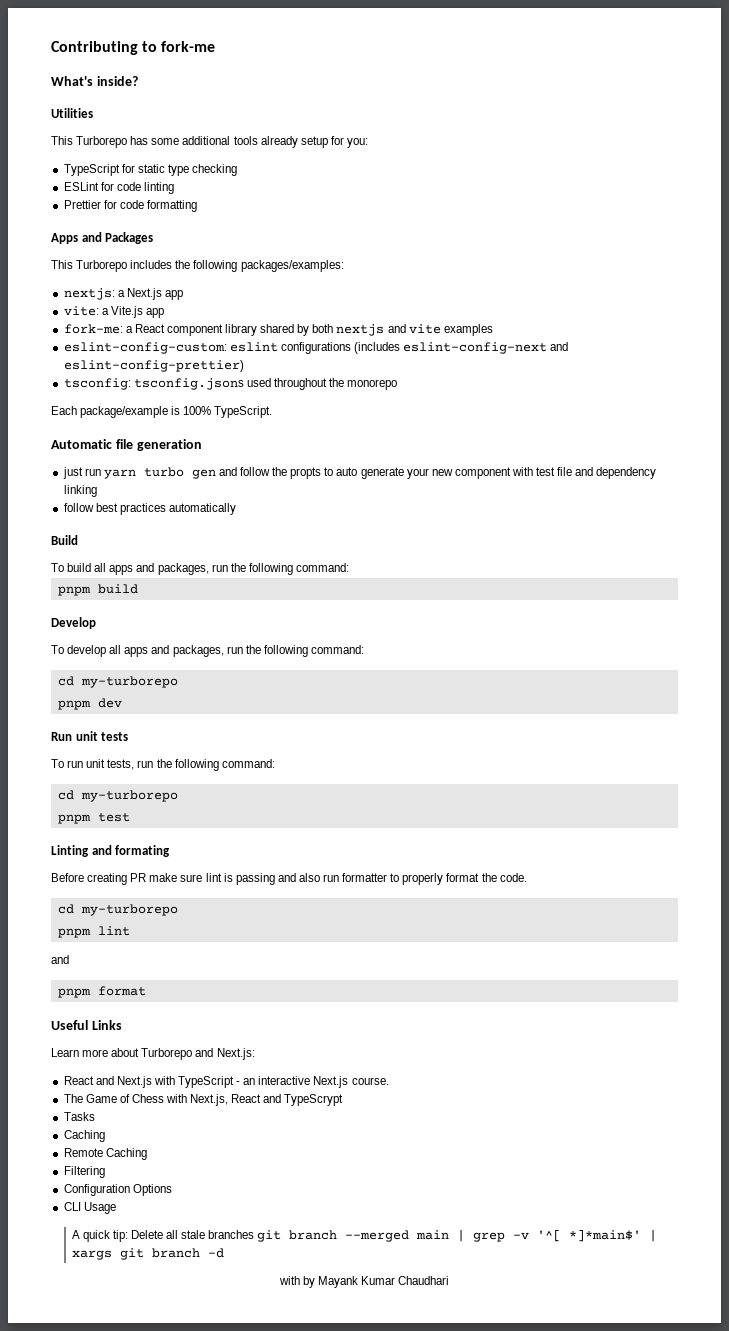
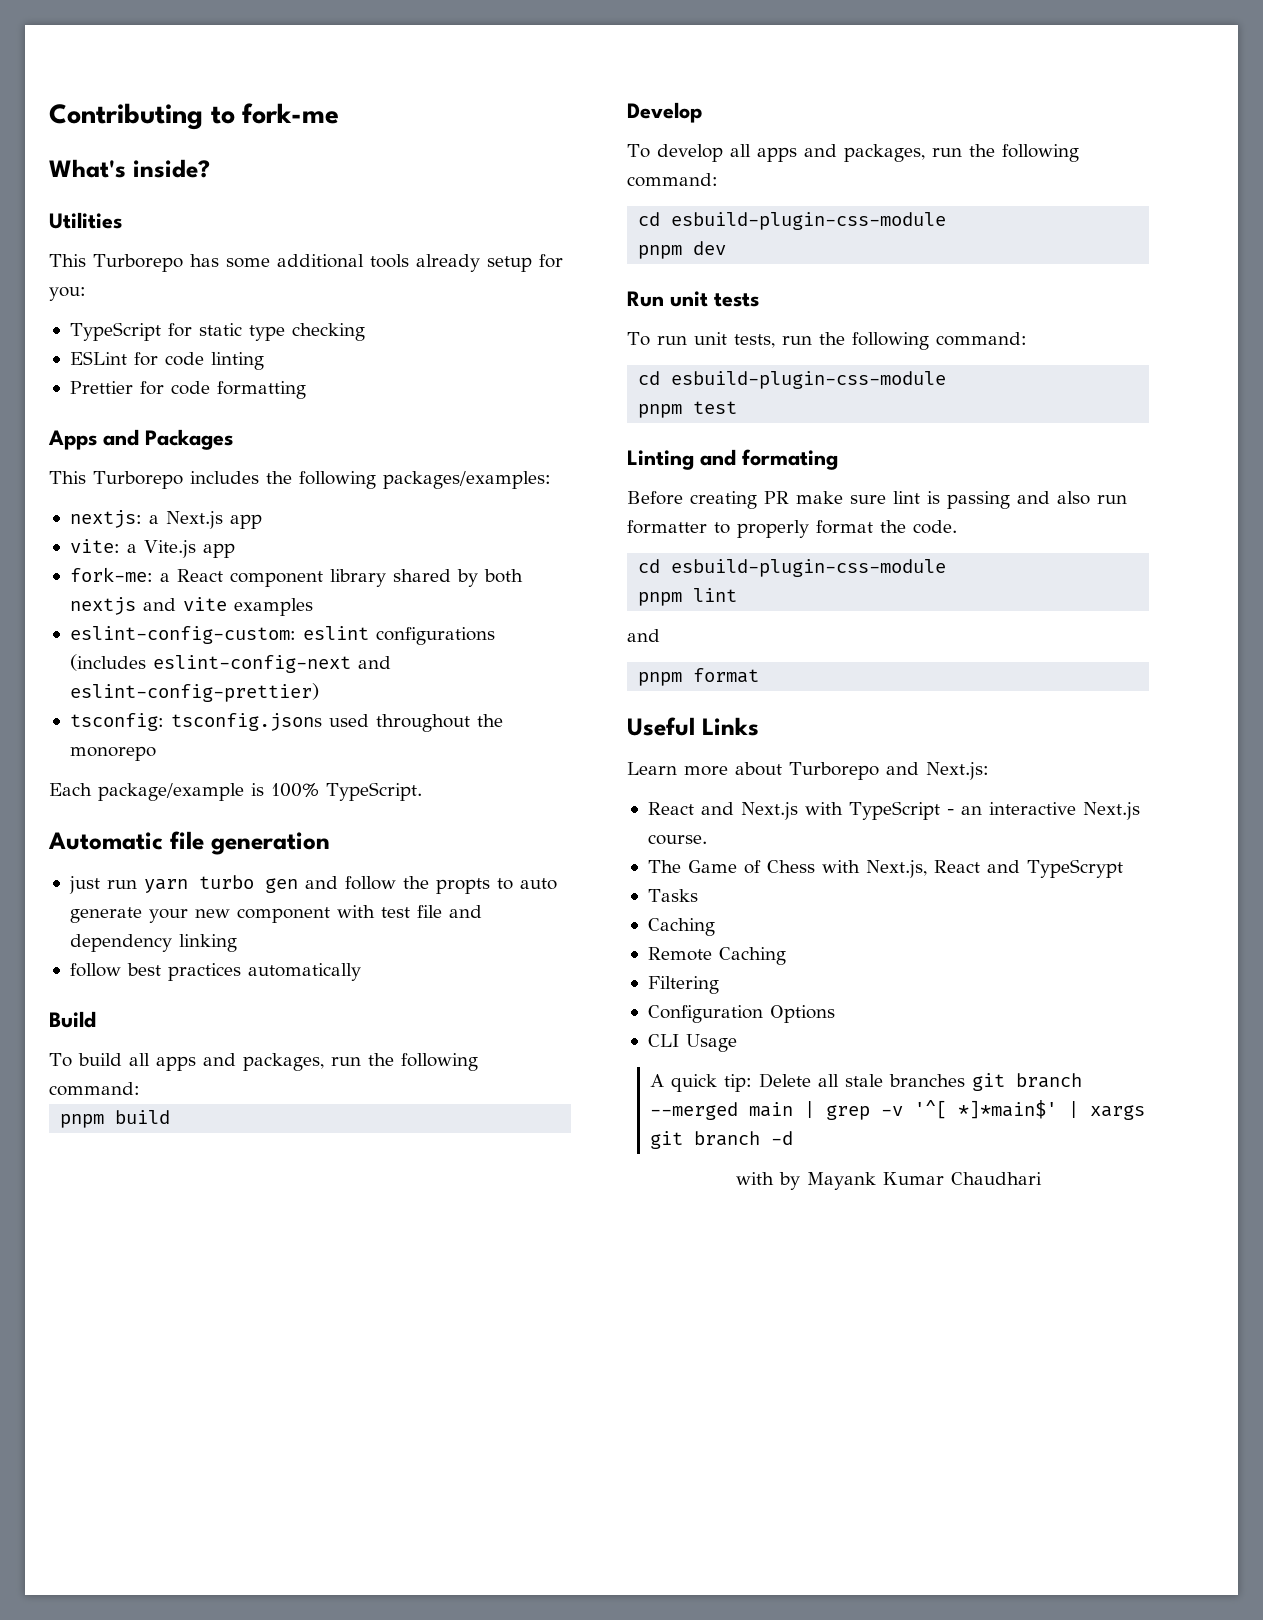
[80,676,178,688] my-turborepo -> [671,212,947,230] esbuild-plugin-css-module
[80,790,178,802] my-turborepo -> [671,371,947,389] esbuild-plugin-css-module
[80,904,178,916] my-turborepo -> [671,559,947,577] esbuild-plugin-css-module

